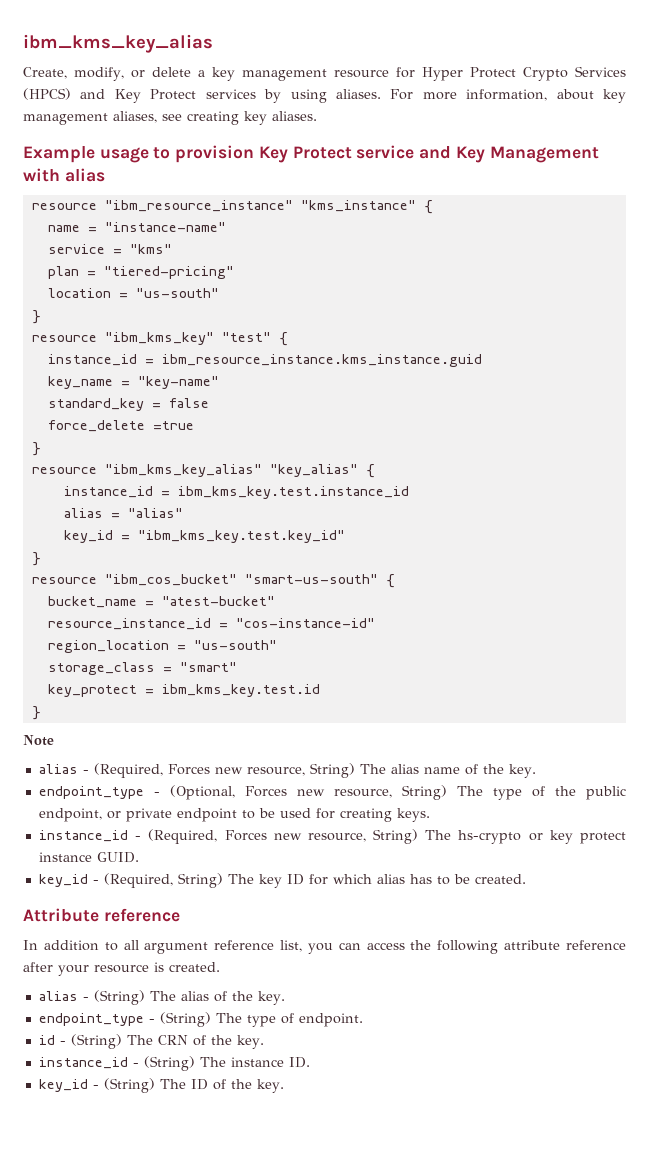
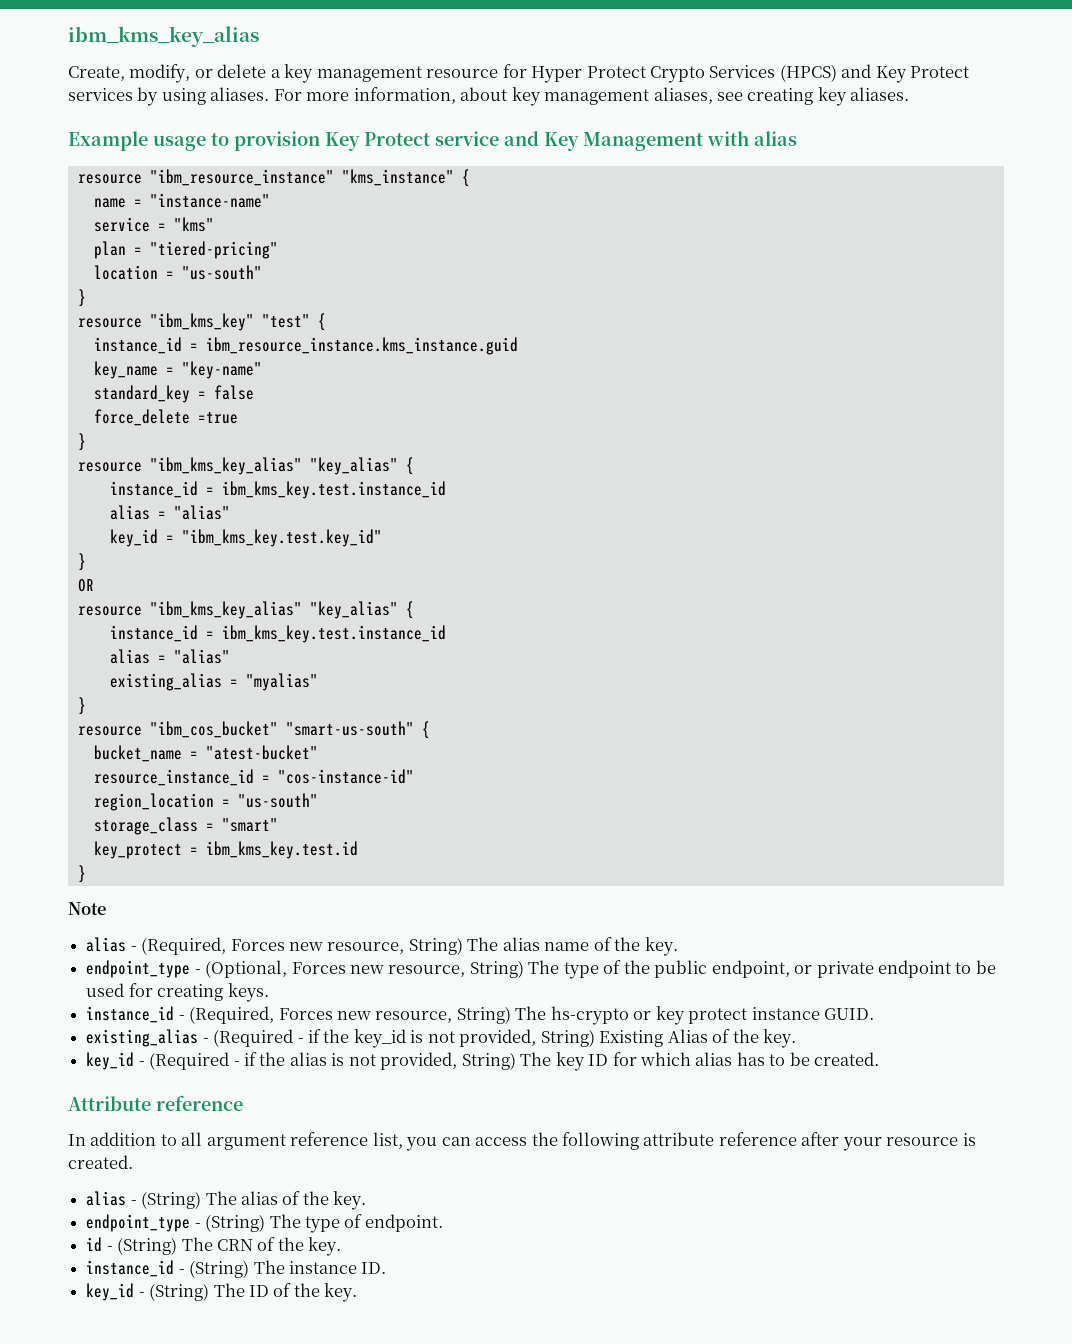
(41, 559) none -> [77,579,94,592] [77,601,414,619] [109,625,446,643] [109,649,230,664] [109,673,318,691] [77,697,86,715] // OR // resource "ibm_kms_key_alias" "key_alias" { // instance_id = ibm_kms_key.test.instance_id // alias = "alias" // existing_alias = "myalias" // }
[38,873,173,888] key_id - (Required, -> [86,1029,796,1048] [86,1052,458,1070] existing_alias - (Required - if the key_id is not provided, String) Existing Alias of the key. // key_id - (Required - if the alias is not provided,

